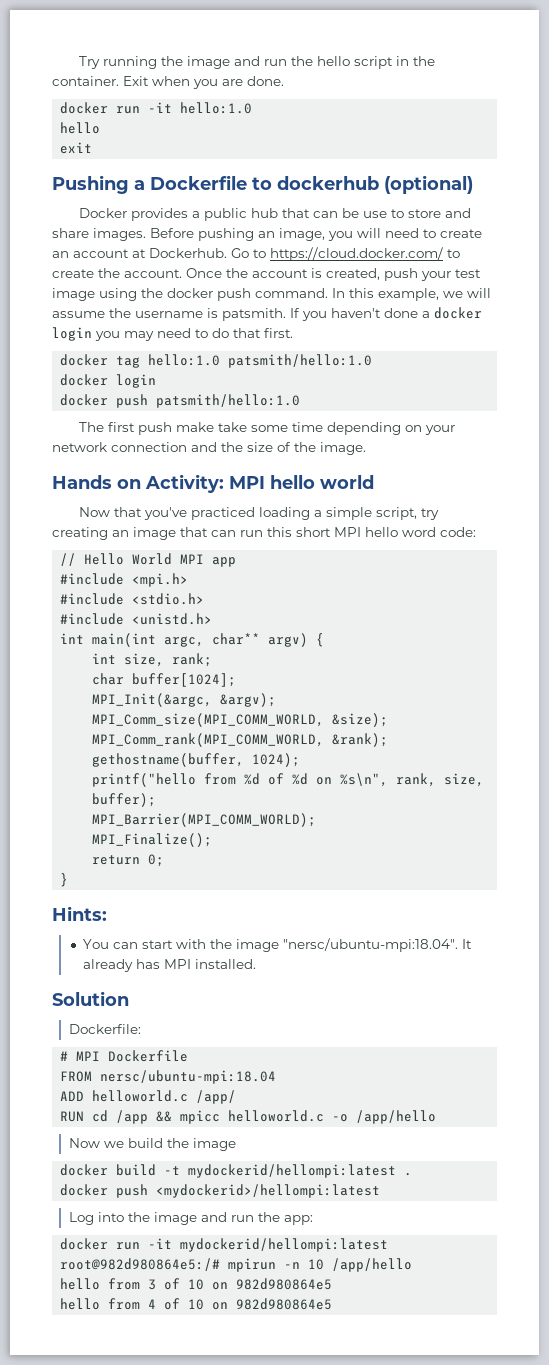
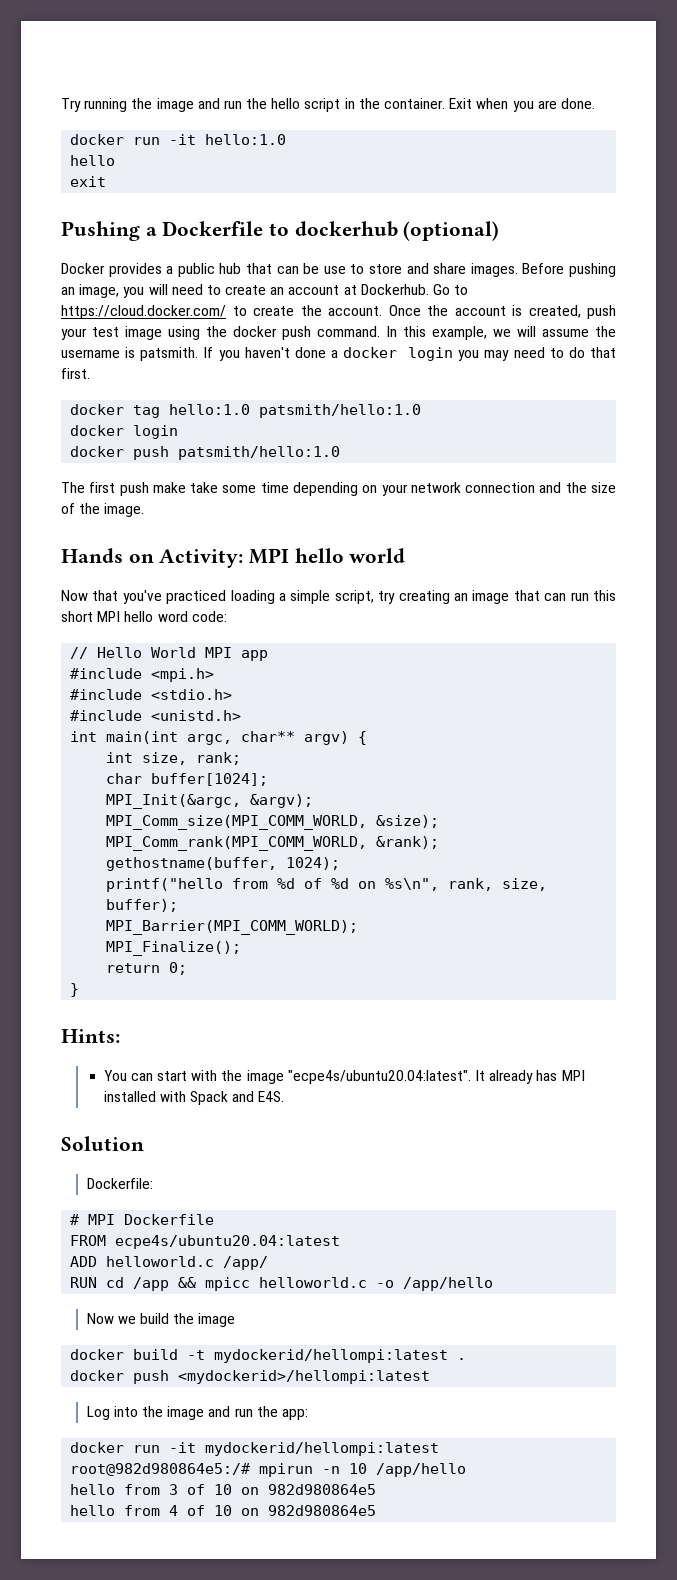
[283,938,459,952] "nersc/ubuntu-mpi:18.04". -> [287,1070,471,1084] "ecpe4s/ubuntu20.04:latest".
[195,959,257,969] installed. -> [103,1091,285,1105] installed with Spack and E4S.
[100,1070,277,1084] nersc/ubuntu-mpi:18.04 -> [115,1235,341,1249] ecpe4s/ubuntu20.04:latest

